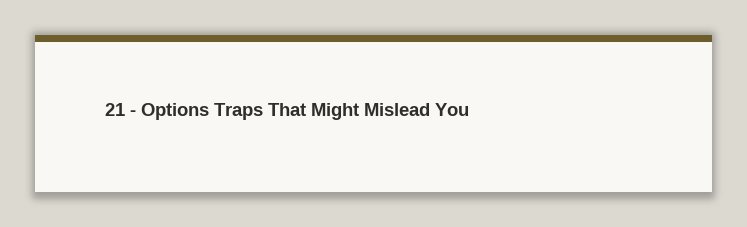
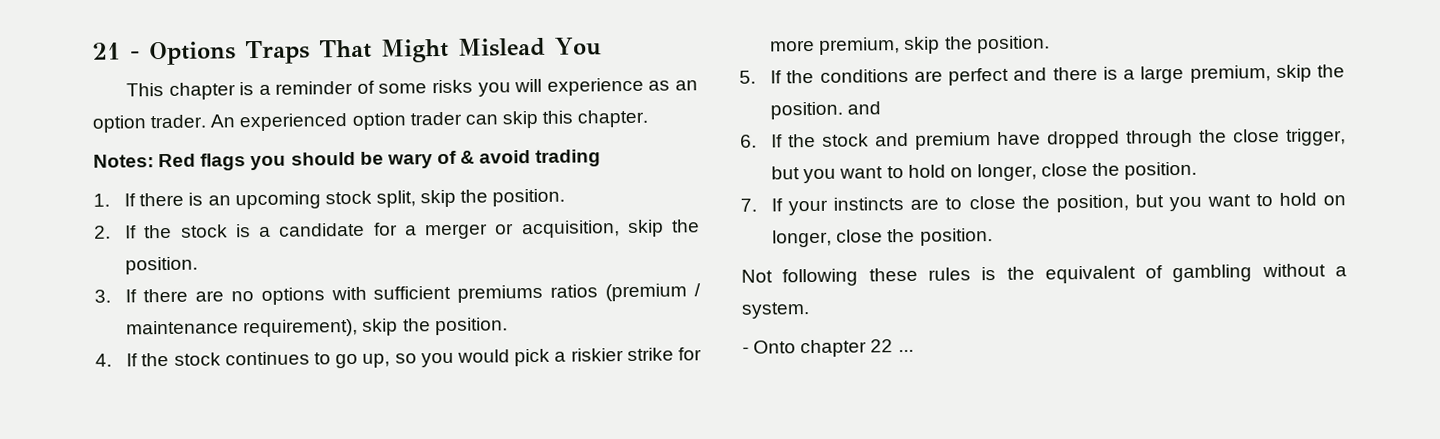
(469, 109) none -> [125,77,698,100] [92,109,649,133] [93,149,602,171] [93,188,566,210] [94,219,700,240] [125,256,199,275] [94,283,701,305] [126,317,508,338] [95,347,702,369] [770,35,1050,55] [739,64,1345,86] [770,101,882,120] [740,128,1346,150] [771,161,1198,184] [740,192,1346,216] [772,228,993,248] [741,263,1347,287] [741,302,810,319] [742,339,914,358] // This chapter is a reminder of some risks you will experience as an option trader. An experienced option trader can skip this chapter. // Notes: Red flags you should be wary of & avoid trading // 1. If there is an upcoming stock split, skip the position. // 2. If the stock is a candidate for a merger or acquisition, skip the position. // 3. If there are no options with sufficient premiums ratios (premium / maintenance requirement), skip the position. // 4. If the stock continues to go up, so you would pick a riskier strike for more premium, skip the position. // 5. If the conditions are perfect and there is a large premium, skip the position. and // 6. If the stock and premium have dropped through the close trigger, but you want to hold on longer, close the position. // 7. If your instincts are to close the position, but you want to hold on longer, close the position. // Not following these rules is the equivalent of gambling without a system. // - Onto chapter 22 ...

